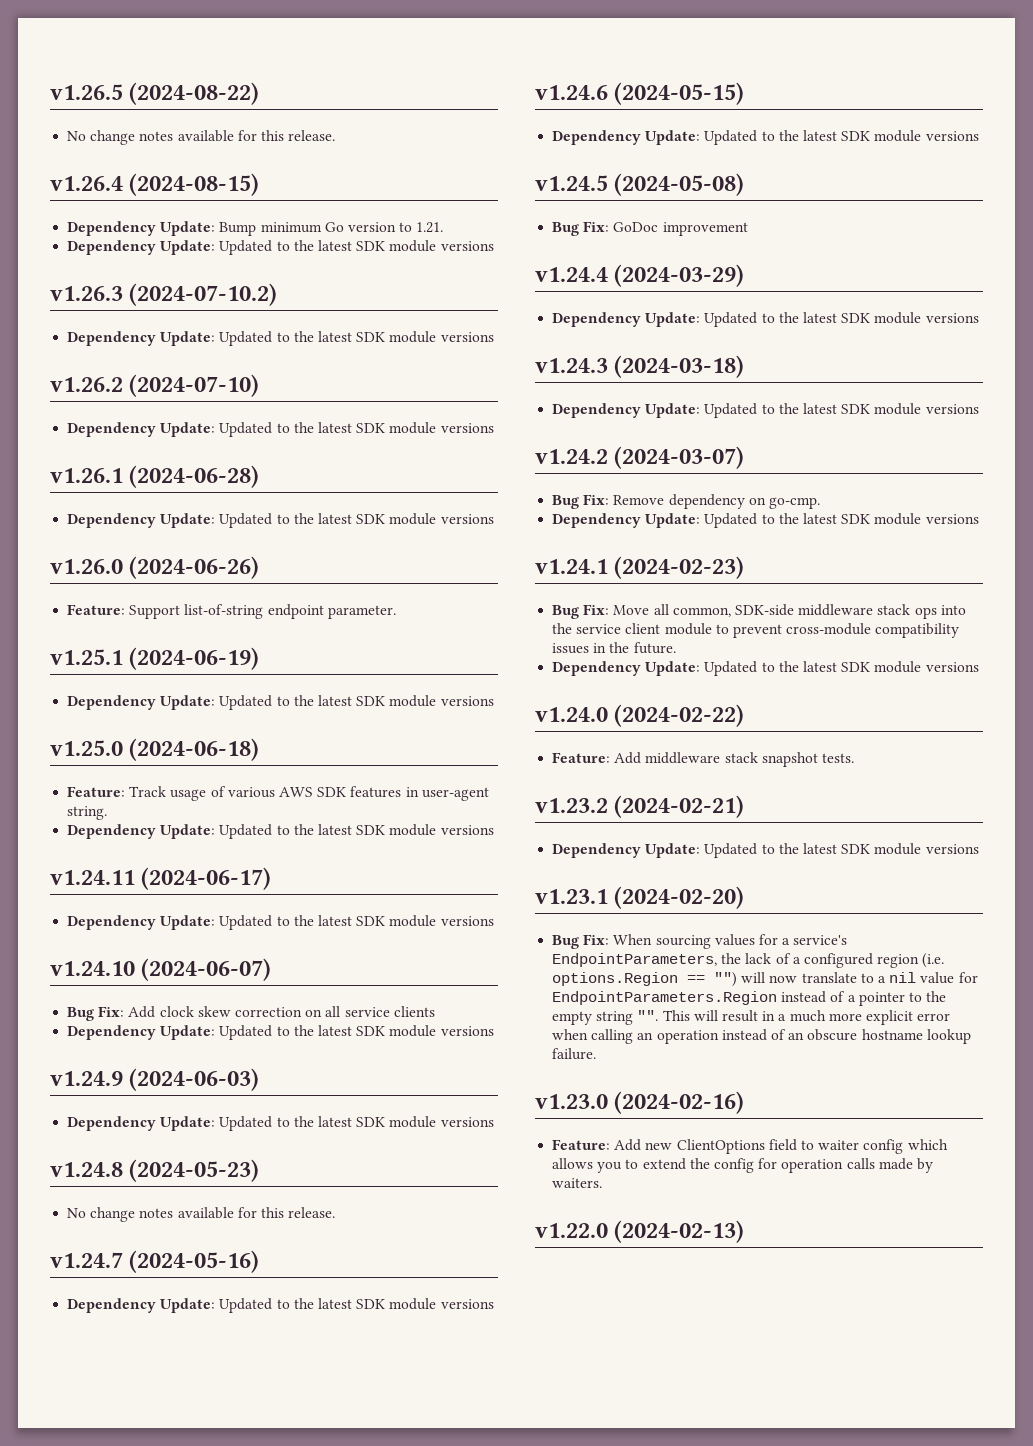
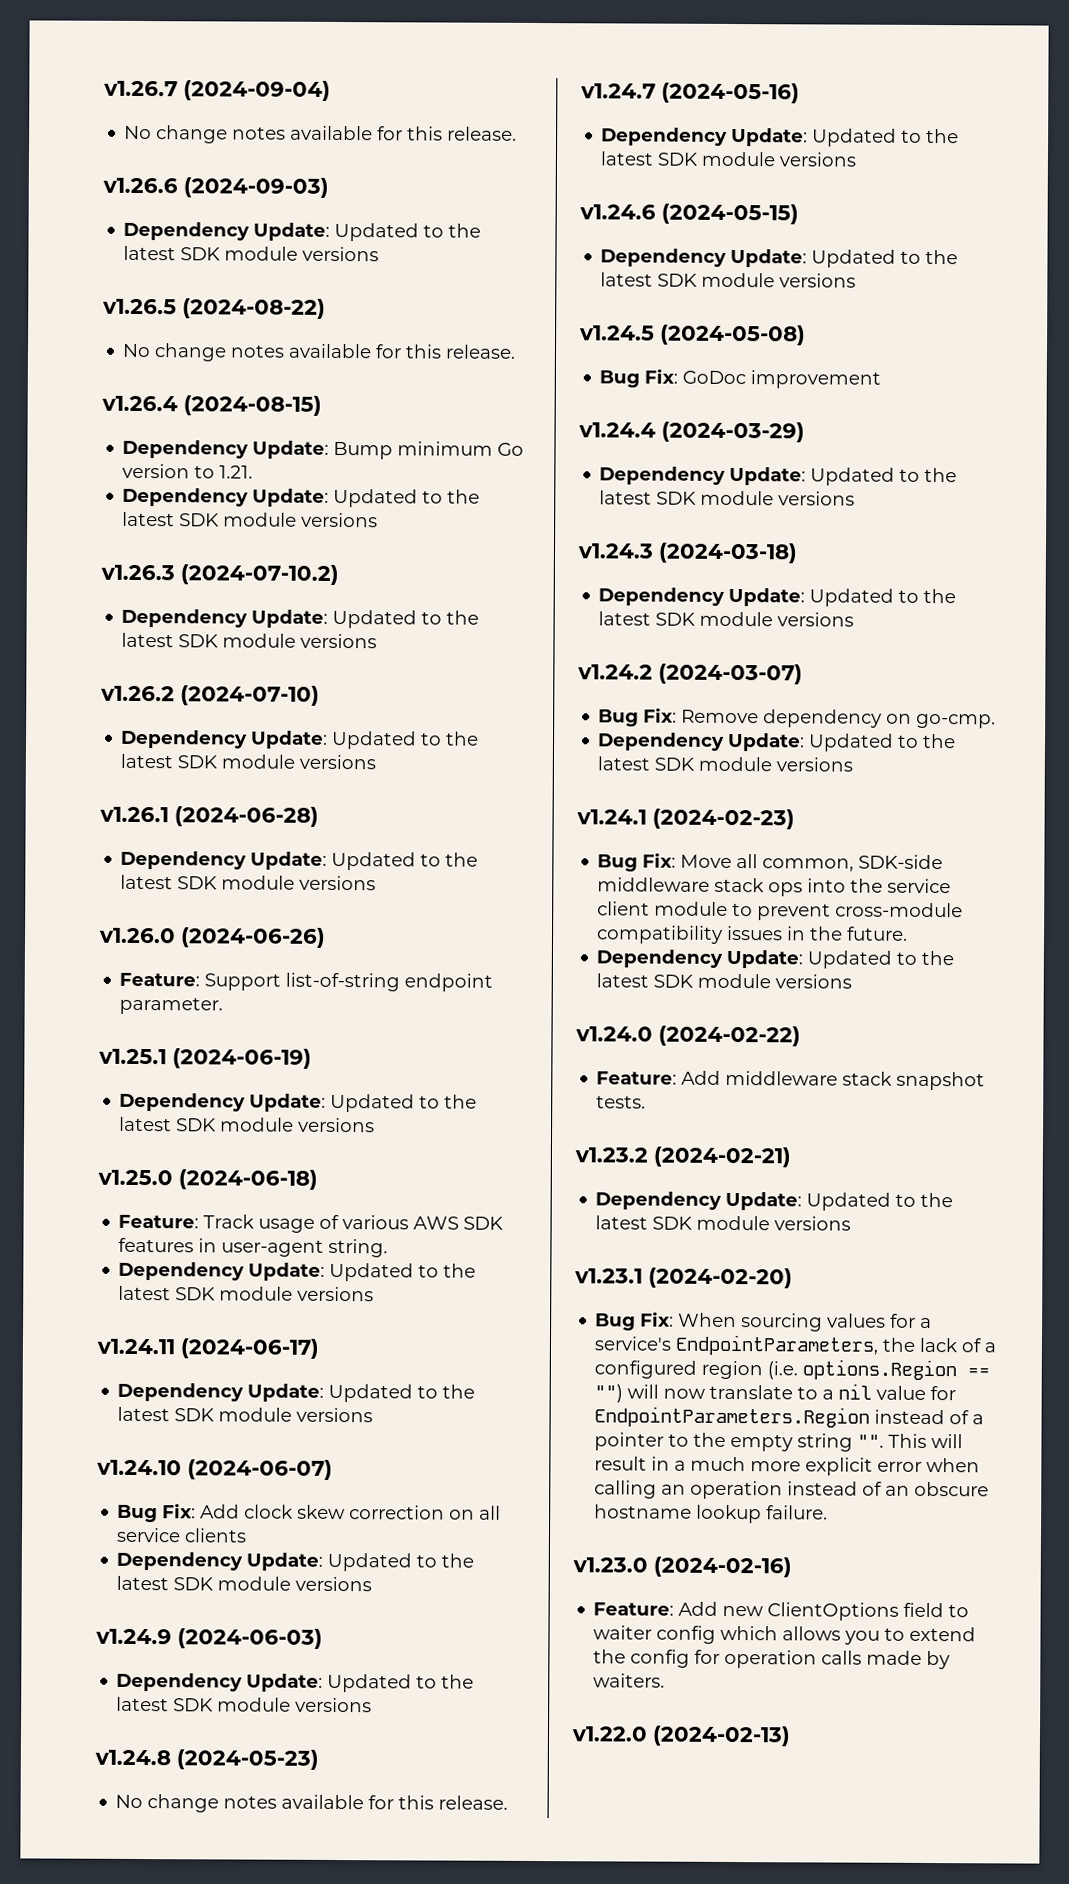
(50, 92) none -> [103,80,331,101] [124,125,518,144] [102,177,329,198] [123,221,482,242] [123,245,380,262] v1.26.7 (2024-09-04) // No change notes available for this release. // v1.26.6 (2024-09-03) // Dependency Update: Updated to the latest SDK module versions //

